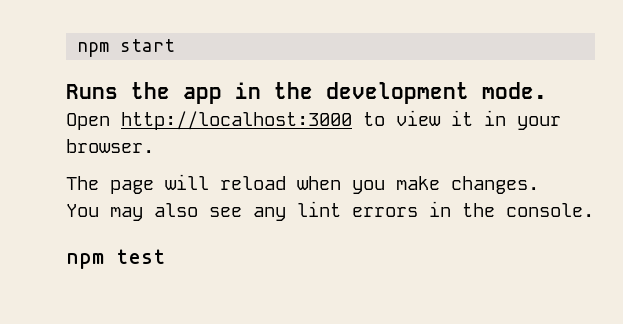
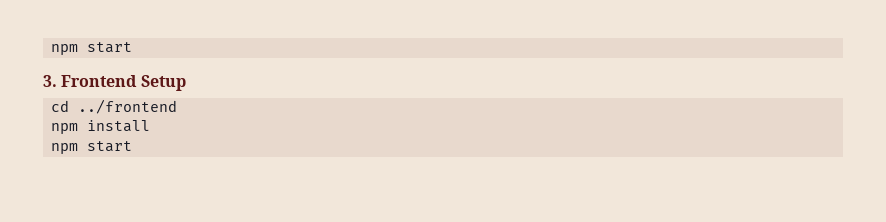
[66,82,547,104] [66,110,561,130] [66,139,154,153] [66,174,539,194] [66,201,594,221] [66,249,165,269] Runs the app in the development mode. // Open http://localhost:3000 to view it in your browser. // The page will reload when you make changes. // You may also see any lint errors in the console. // npm test -> [43,75,186,91] [51,99,178,114] [51,120,151,134] [51,141,133,154] 3. Frontend Setup // cd ../frontend // npm install // npm start

